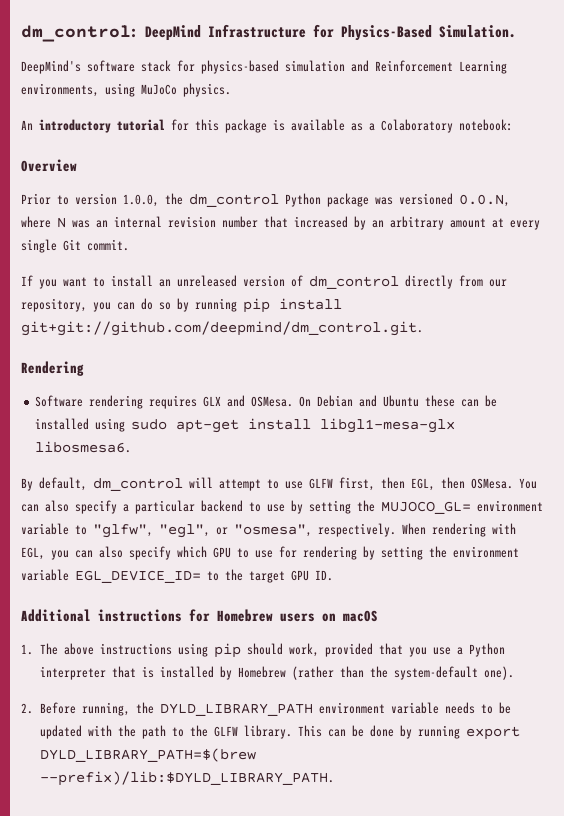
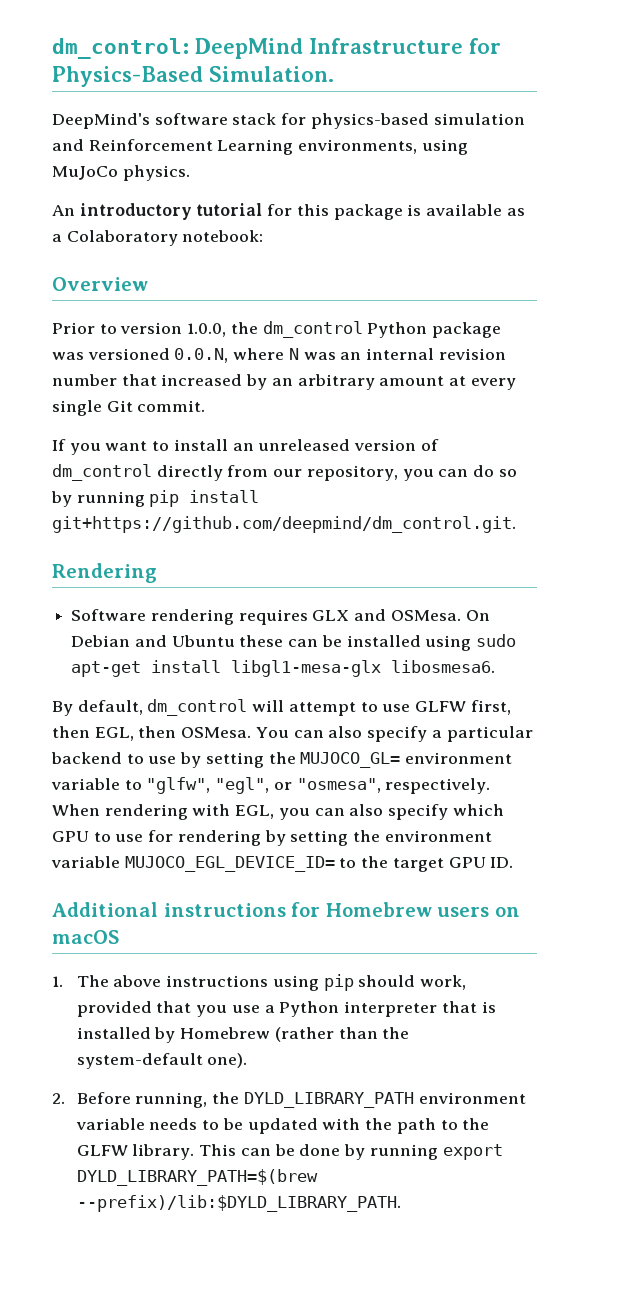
[21,321,423,336] git+git://github.com/deepmind/dm_control.git. -> [52,516,516,533] git+https://github.com/deepmind/dm_control.git.
[75,570,201,583] EGL_DEVICE_ID= -> [124,856,335,872] MUJOCO_EGL_DEVICE_ID=

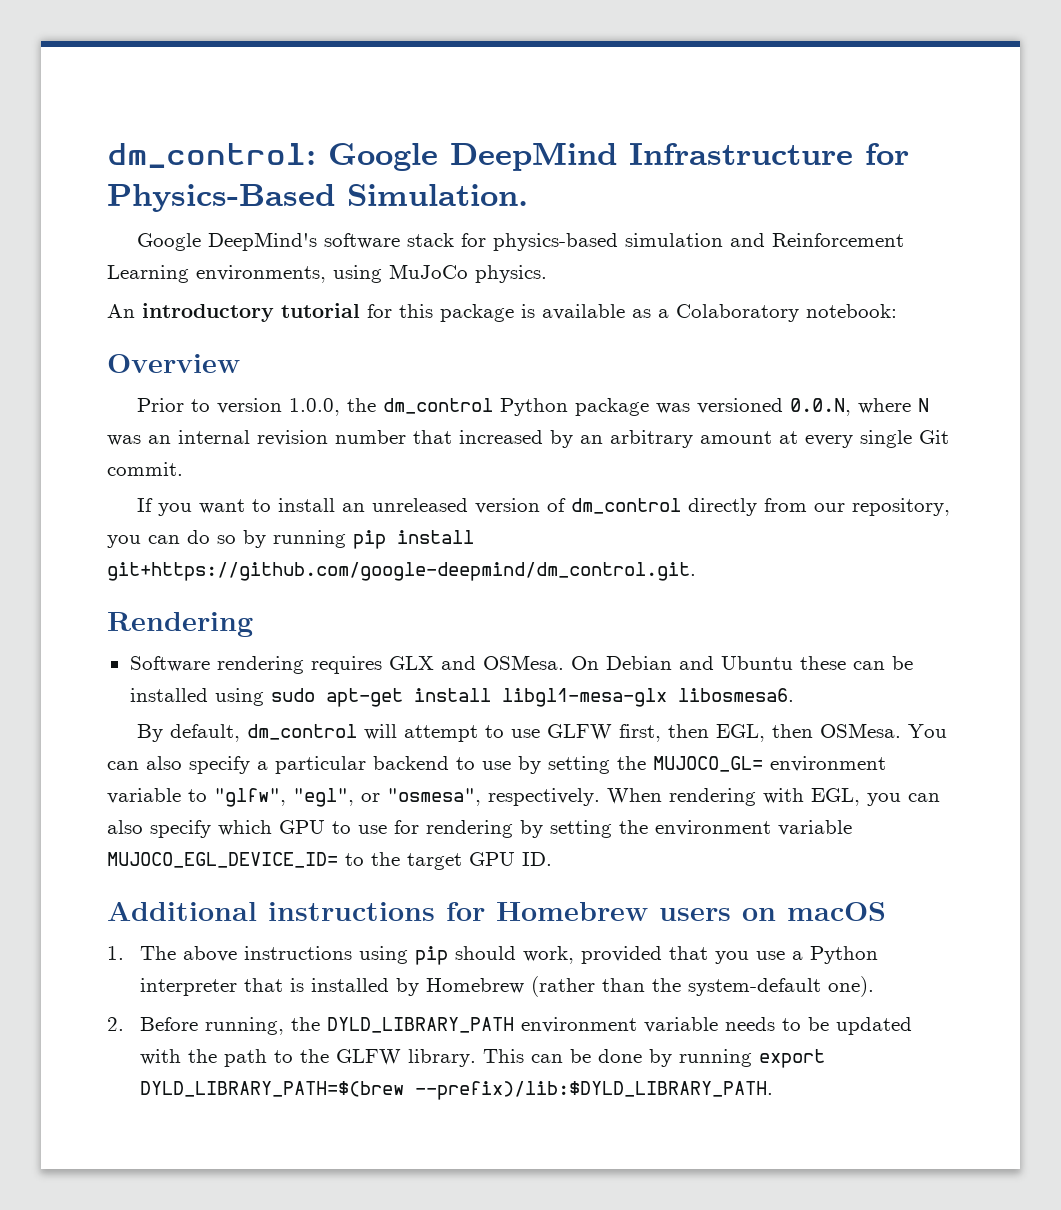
(189, 48) none -> [328,143,438,171] Google
(334, 74) none -> [137,233,202,251] Google
[52,516,516,533] git+https://github.com/deepmind/dm_control.git. -> [107,562,696,581] git+https://github.com/google-deepmind/dm_control.git.

